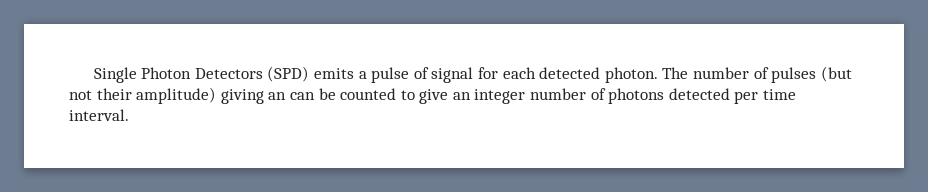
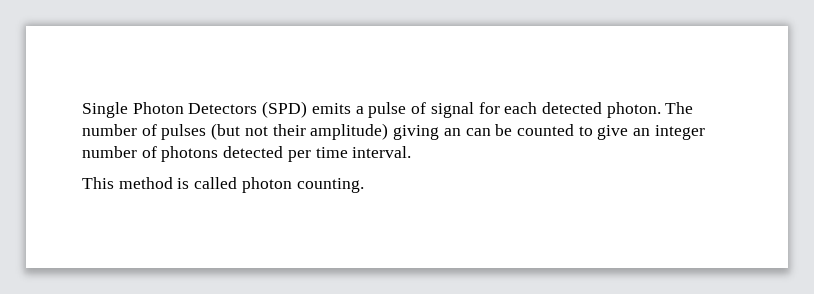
(129, 115) none -> [82,177,364,193] // This method is called photon counting.

